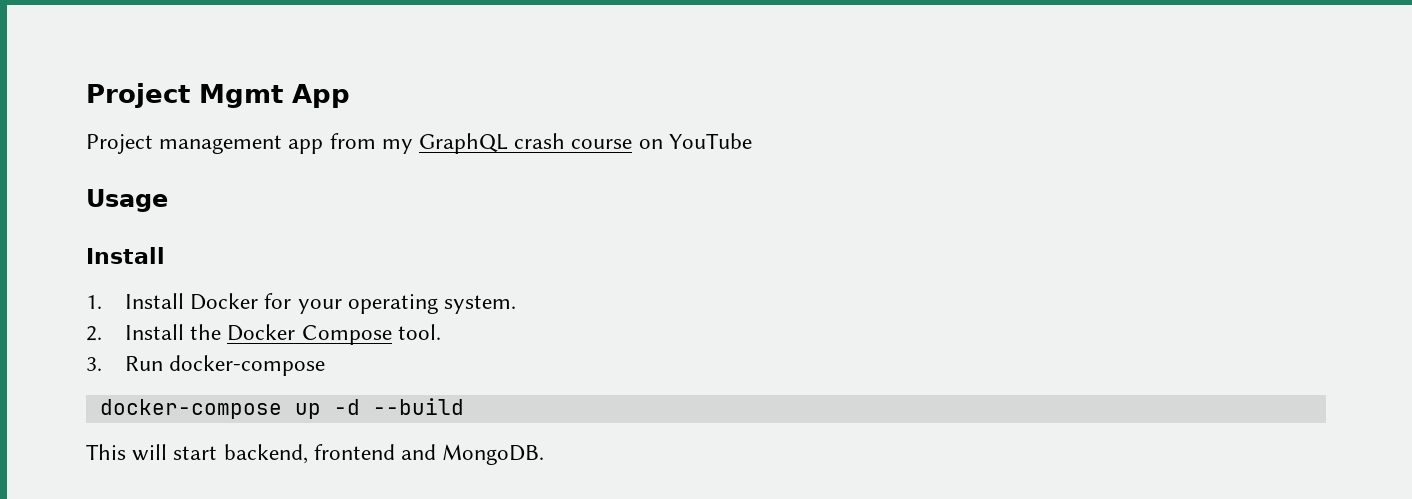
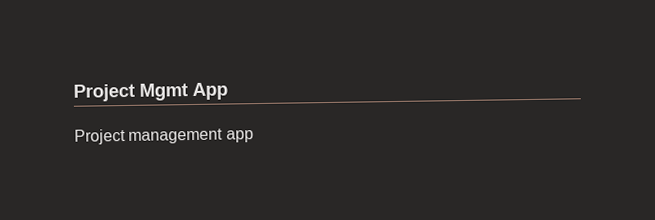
[329,133,752,154] [86,189,168,212] [86,247,165,264] [86,293,517,314] [86,324,441,345] [86,355,326,376] [99,398,464,419] [86,444,545,465] from my GraphQL crash course on YouTube // Usage // Install // 1. Install Docker for your operating system. // 2. Install the Docker Compose tool. // 3. Run docker-compose // docker-compose up -d --build // This will start backend, frontend and MongoDB. -> (254, 136) none

